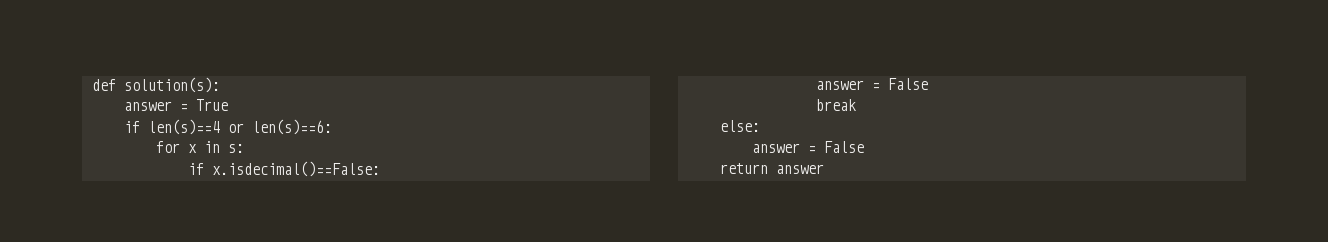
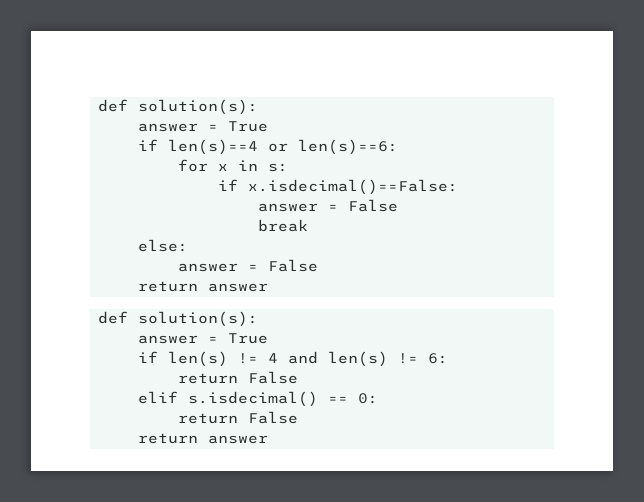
(825, 169) none -> [98,311,259,327] [138,333,269,344] [138,351,449,367] [178,371,299,384] [138,391,379,407] [178,411,299,424] [138,433,269,444] // def solution(s): // answer = True // if len(s) != 4 and len(s) != 6: // return False // elif s.isdecimal() == 0: // return False // return answer

